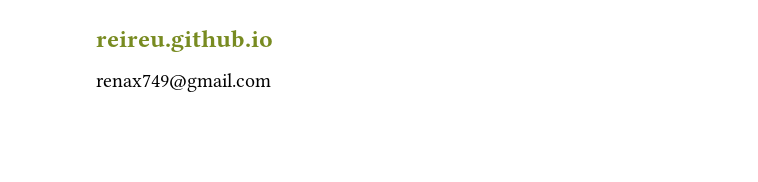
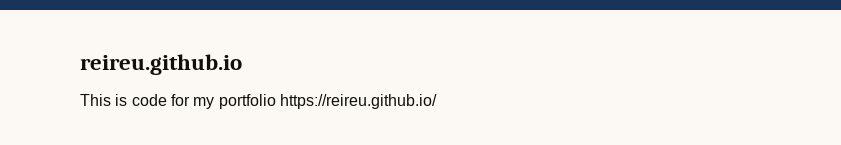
[96,73,271,92] renax749@gmail.com -> [80,94,437,109] This is code for my portfolio https://reireu.github.io/

